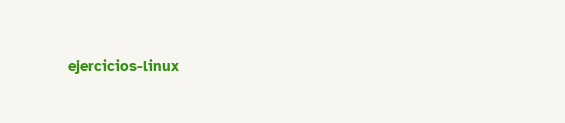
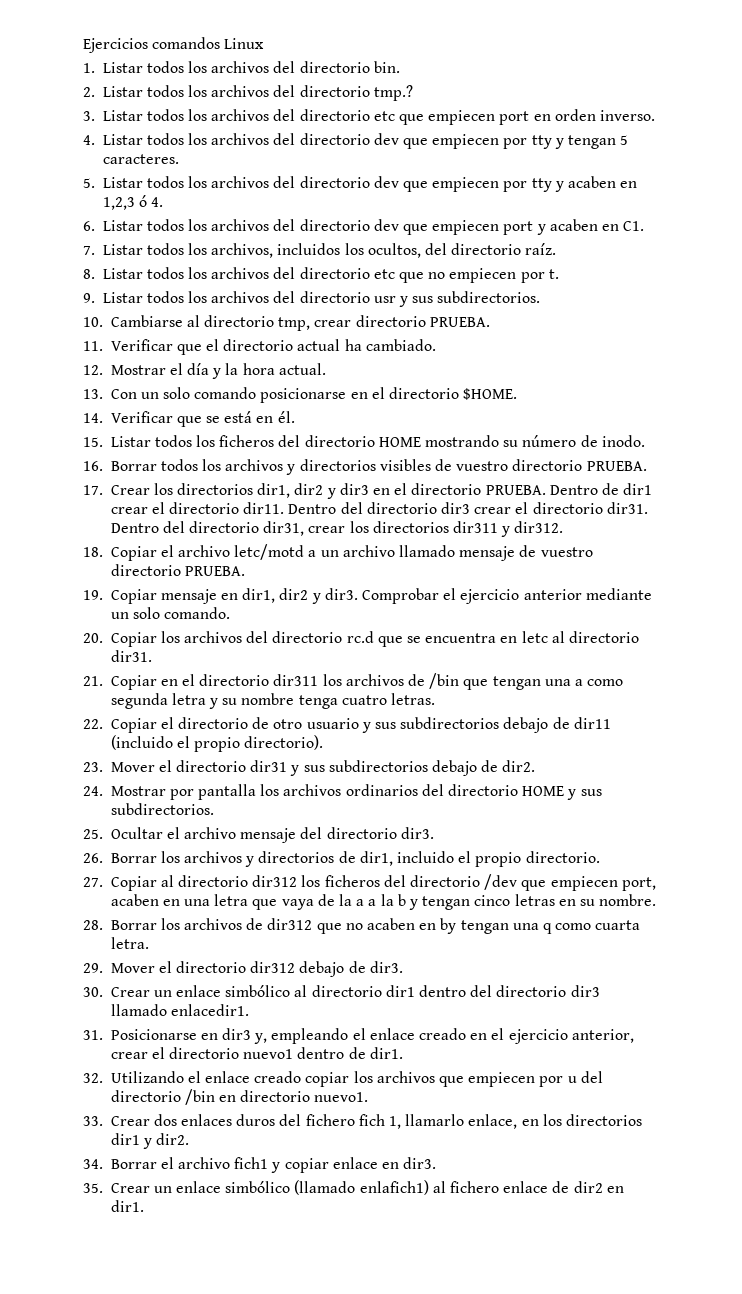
[68,59,179,74] ejercicios-linux -> [83,37,265,53] [83,61,400,73] [83,85,413,101] [83,109,655,125] [83,133,629,149] [102,154,179,164] [83,176,638,192] [102,195,164,210] [83,219,645,235] [83,243,557,258] [83,267,559,283] [83,291,541,307] [83,315,490,331] [83,339,436,355] [83,363,326,379] [83,387,518,403] [83,411,295,427] [83,435,645,447] [83,459,647,475] [83,483,653,499] [110,502,648,514] [110,521,564,537] [83,544,593,561] [110,564,245,576] [83,588,652,604] [110,607,231,619] [83,631,639,647] [110,650,152,662] [83,673,624,690] [110,693,436,709] [83,717,611,733] [110,735,324,752] [83,760,536,776] [83,784,602,800] [110,803,214,815] [83,827,434,843] [83,851,600,867] [83,874,656,891] [110,894,657,910] [83,918,641,934] [110,937,149,949] [83,961,403,977] [83,985,600,997] [110,1004,249,1016] [83,1028,634,1044] [110,1047,403,1059] [83,1071,603,1087] [110,1089,369,1105] [83,1114,642,1129] [110,1133,190,1149] [83,1157,437,1173] [83,1180,624,1195] [110,1200,144,1212] Ejercicios comandos Linux // 1. Listar todos los archivos del directorio bin. // 2. Listar todos los archivos del directorio tmp.? // 3. Listar todos los archivos del directorio etc que empiecen port en orden inverso. // 4. Listar todos los archivos del directorio dev que empiecen por tty y tengan 5 caracteres. // 5. Listar todos los archivos del directorio dev que empiecen por tty y acaben en 1,2,3 ó 4. // 6. Listar todos los archivos del directorio dev que empiecen port y acaben en C1. // 7. Listar todos los archivos, incluidos los ocultos, del directorio raíz. // 8. Listar todos los archivos del directorio etc que no empiecen por t. // 9. Listar todos los archivos del directorio usr y sus subdirectorios. // 10. Cambiarse al directorio tmp, crear directorio PRUEBA. // 11. Verificar que el directorio actual ha cambiado. // 12. Mostrar el día y la hora actual. // 13. Con un solo comando posicionarse en el directorio $HOME. // 14. Verificar que se está en él. // 15. Listar todos los ficheros del directorio HOME mostrando su número de inodo. // 16. Borrar todos los archivos y directorios visibles de vuestro directorio PRUEBA. // 17. Crear los directorios dir1, dir2 y dir3 en el directorio PRUEBA. Dentro de dir1 crear el directorio dir11. Dentro del directorio dir3 crear el directorio dir31. Dentro del directorio dir31, crear los directorios dir311 y dir312. // 18. Copiar el archivo letc/motd a un archivo llamado mensaje de vuestro directorio PRUEBA. // 19. Copiar mensaje en dir1, dir2 y dir3. Comprobar el ejercicio anterior mediante un solo comando. // 20. Copiar los archivos del directorio rc.d que se encuentra en letc al directorio dir31. // 21. Copiar en el directorio dir311 los archivos de /bin que tengan una a como segunda letra y su nombre tenga cuatro letras. // 22. Copiar el directorio de otro usuario y sus subdirectorios debajo de dir11 (incluido el propio directorio). // 23. Mover el directorio dir31 y sus subdirectorios debajo de dir2. // 24. Mostrar por pantalla los archivos ordinarios del directorio HOME y sus subdirectorios. // 25. Ocultar el archivo mensaje del directorio dir3. // 26. Borrar los archivos y directorios de dir1, incluido el propio directorio. // 27. Copiar al directorio dir312 los ficheros del directorio /dev que empiecen port, acaben en una letra que vaya de la a a la b y tengan cinco letras en su nombre. // 28. Borrar los archivos de dir312 que no acaben en by tengan una q como cuarta letra. // 29. Mover el directorio dir312 debajo de dir3. // 30. Crear un enlace simbólico al directorio dir1 dentro del directorio dir3 llamado enlacedir1. // 31. Posicionarse en dir3 y, empleando el enlace creado en el ejercicio anterior, crear el directorio nuevo1 dentro de dir1. // 32. Utilizando el enlace creado copiar los archivos que empiecen por u del directorio /bin en directorio nuevo1. // 33. Crear dos enlaces duros del fichero fich 1, llamarlo enlace, en los directorios dir1 y dir2. // 34. Borrar el archivo fich1 y copiar enlace en dir3. // 35. Crear un enlace simbólico (llamado enlafich1) al fichero enlace de dir2 en dir1.

